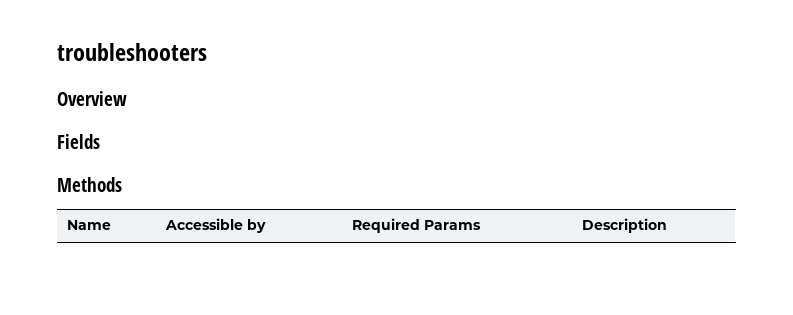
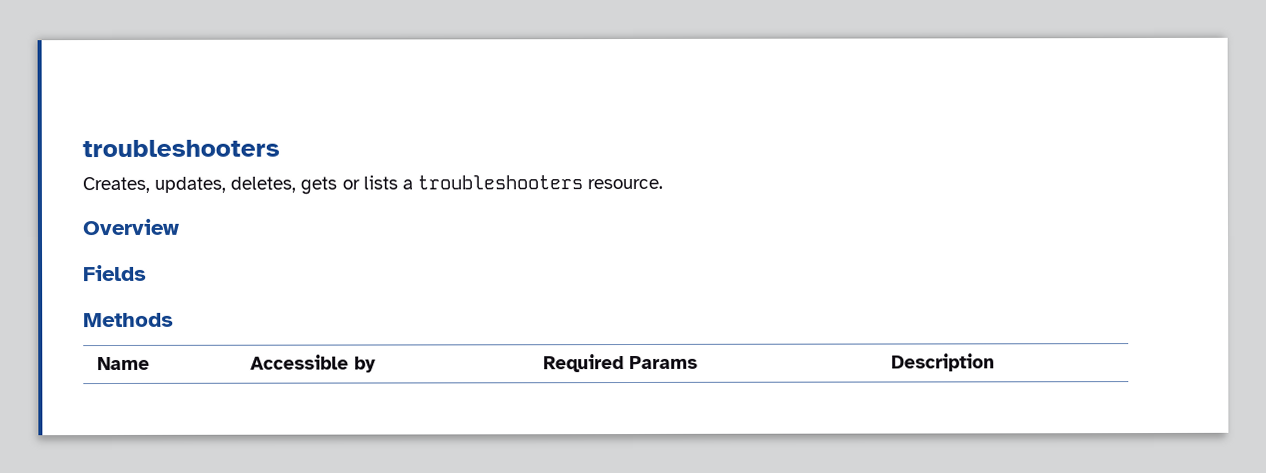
[57,43,207,61] troubleshooters -> [82,139,280,158] [82,175,664,195] troubleshooters // Creates, updates, deletes, gets or lists a troubleshooters resource.

